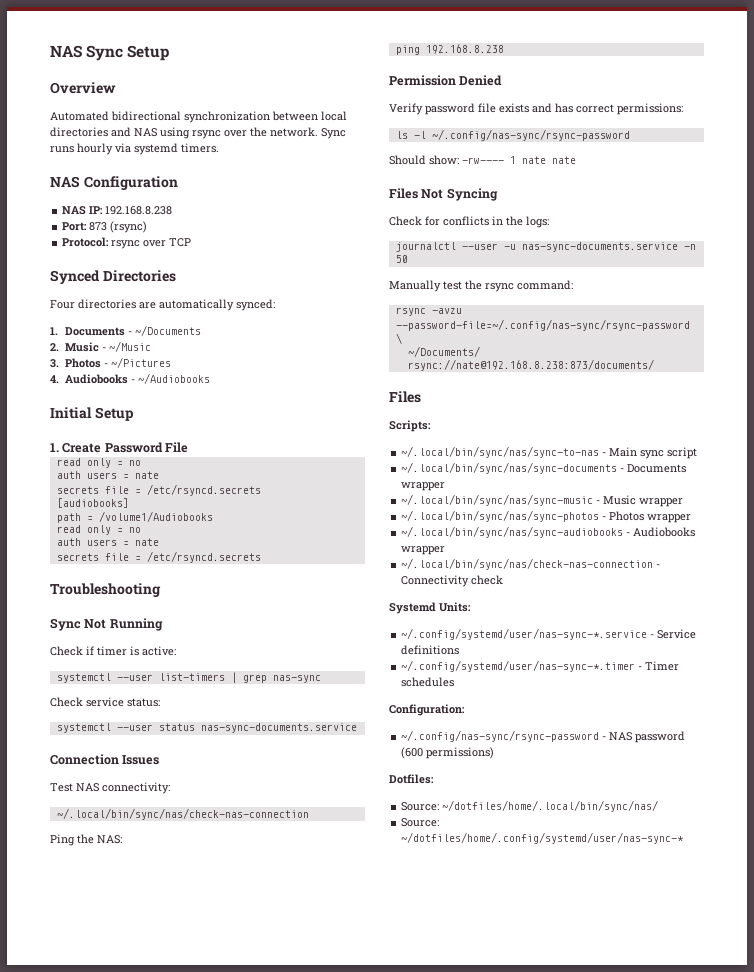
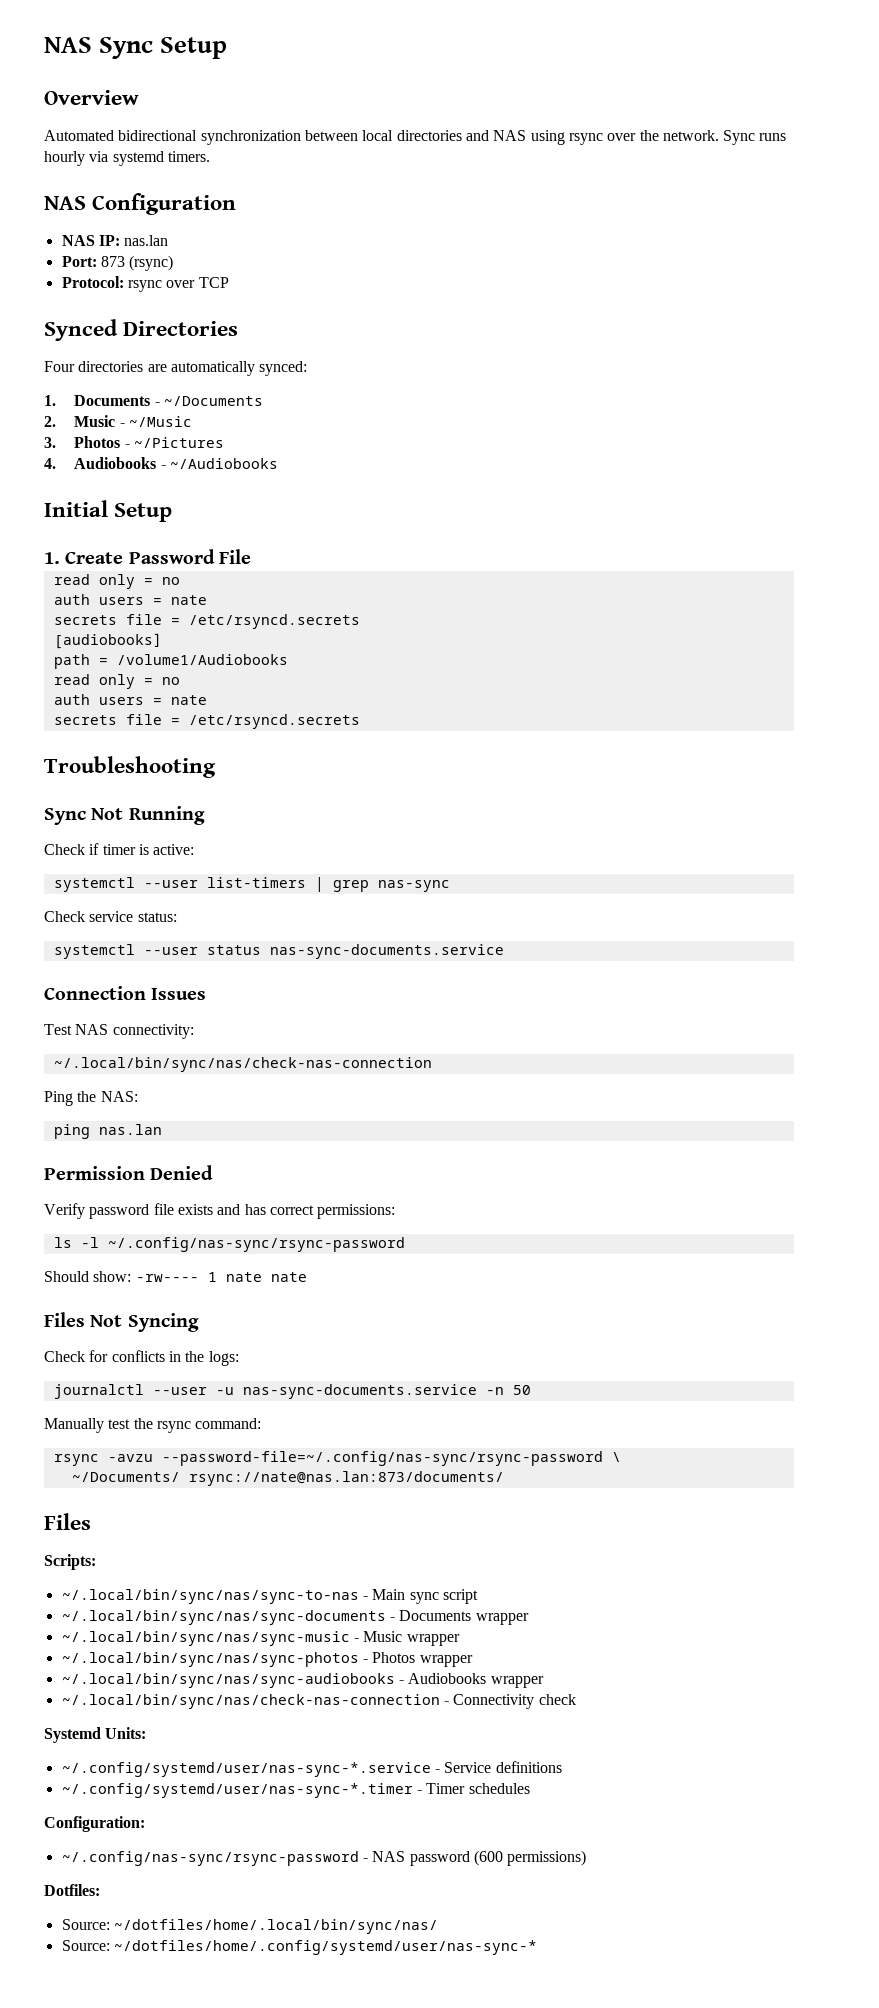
[105,206,173,215] 192.168.8.238 -> [124,235,169,246] nas.lan
[425,44,504,54] 192.168.8.238 -> [98,1124,162,1135] nas.lan
[407,359,654,371] rsync://nate@192.168.8.238:873/documents/ -> [188,1471,504,1486] rsync://nate@nas.lan:873/documents/

